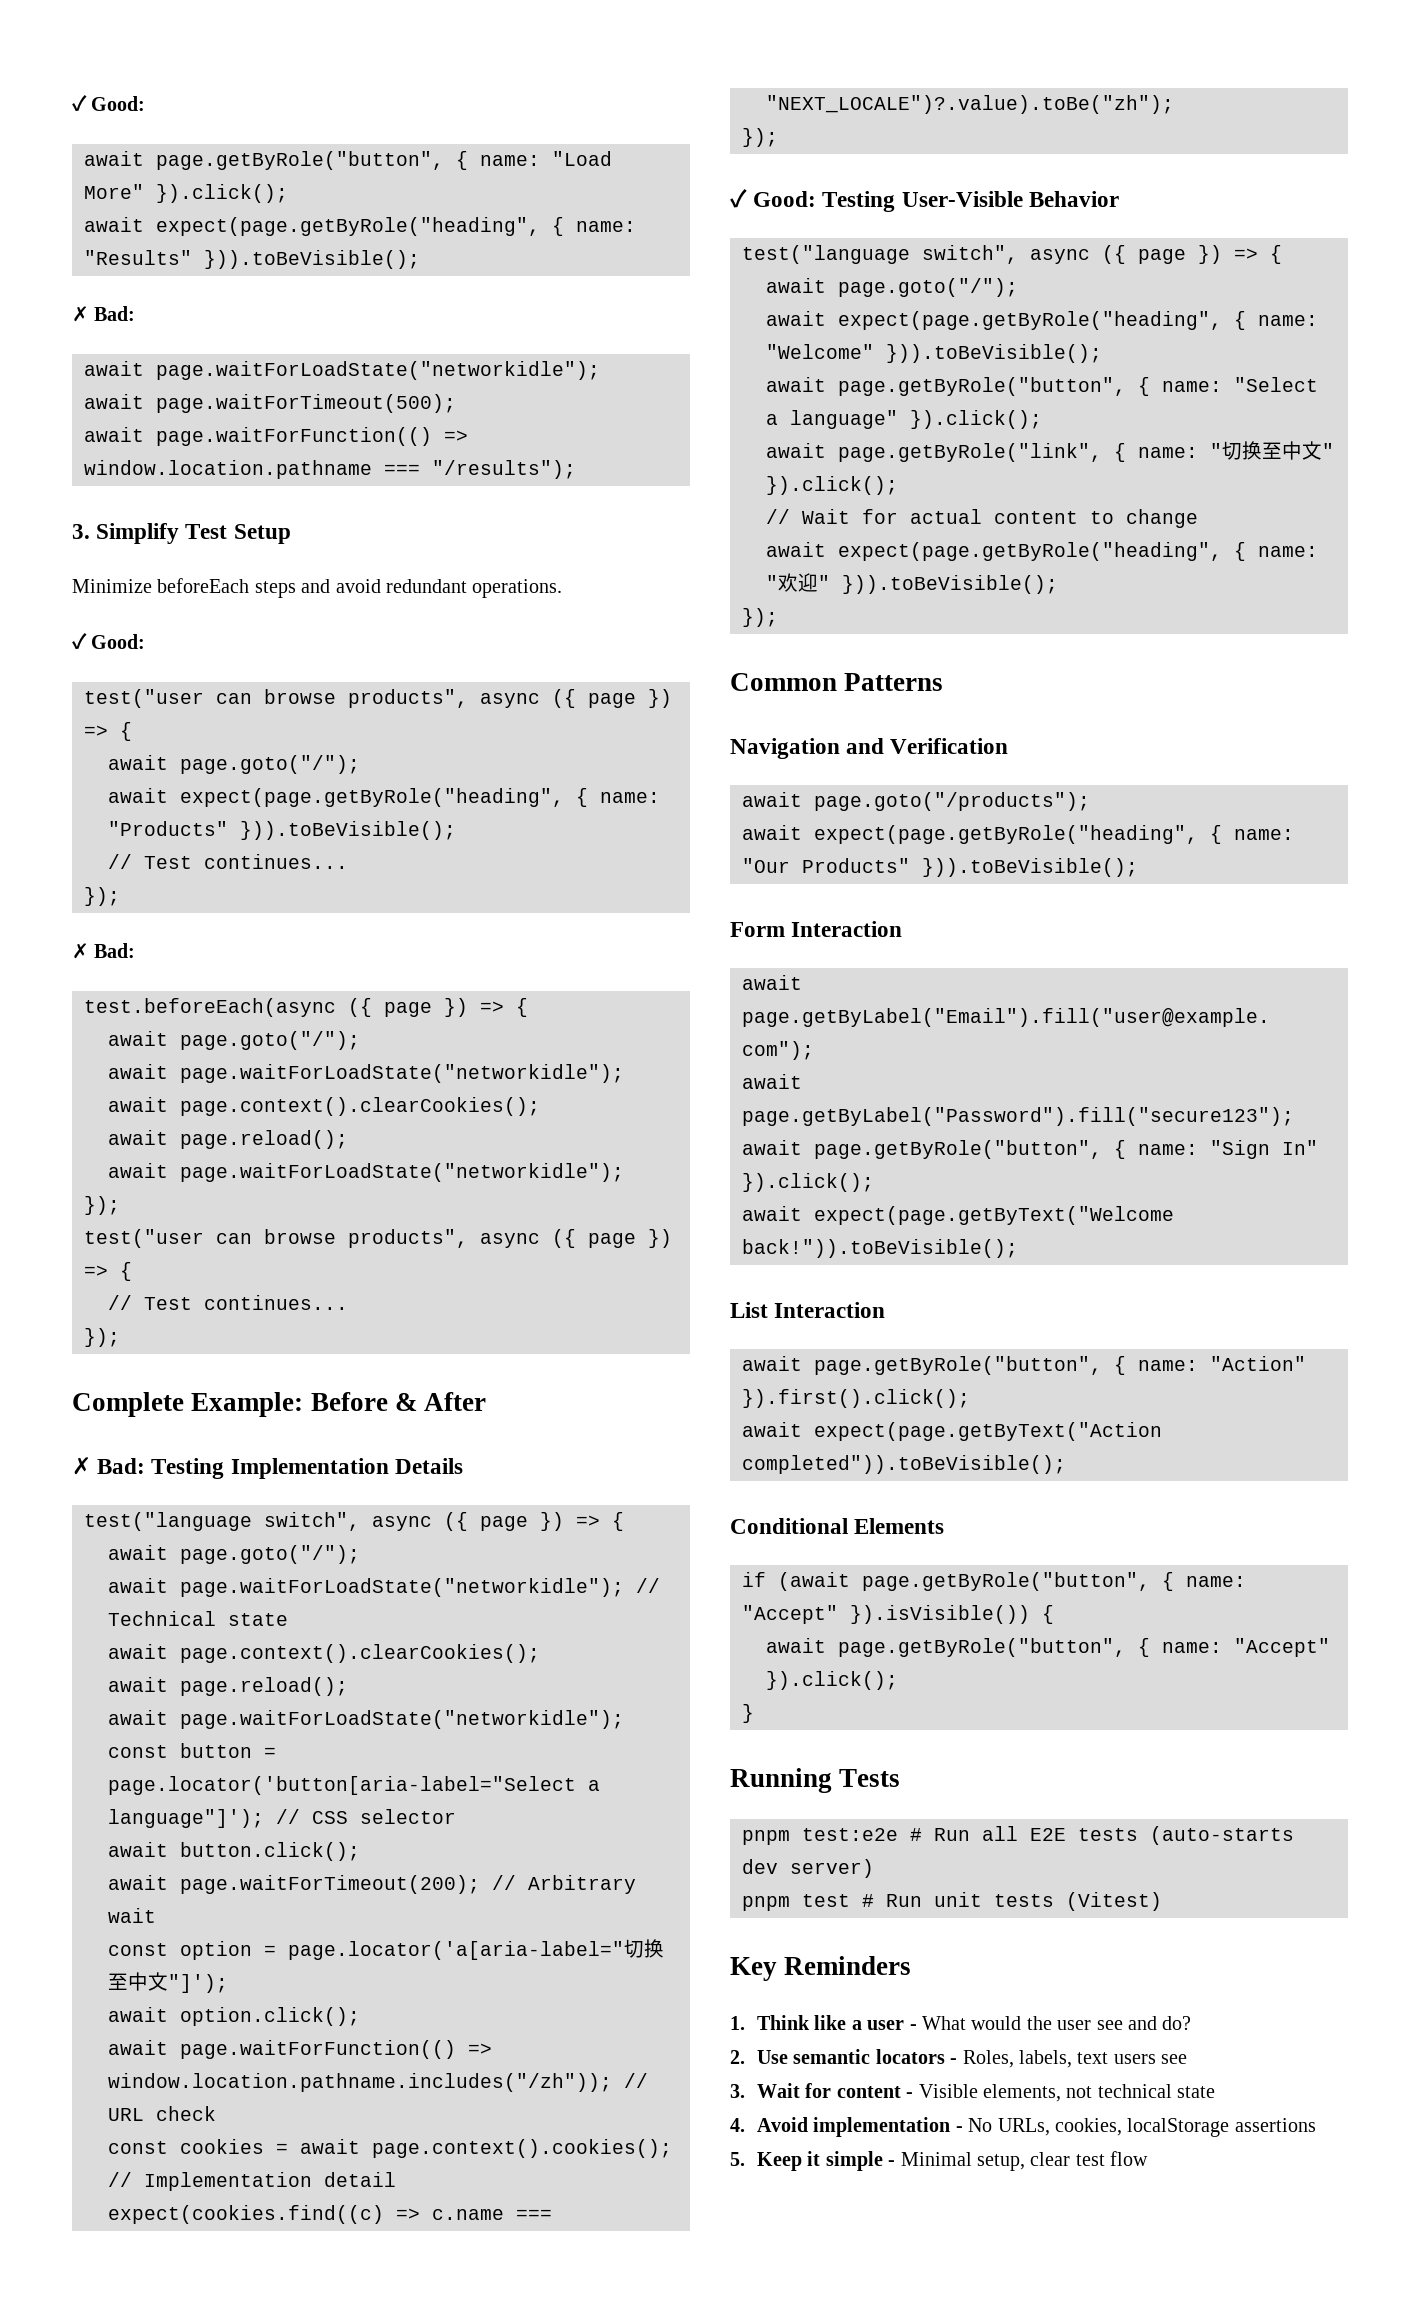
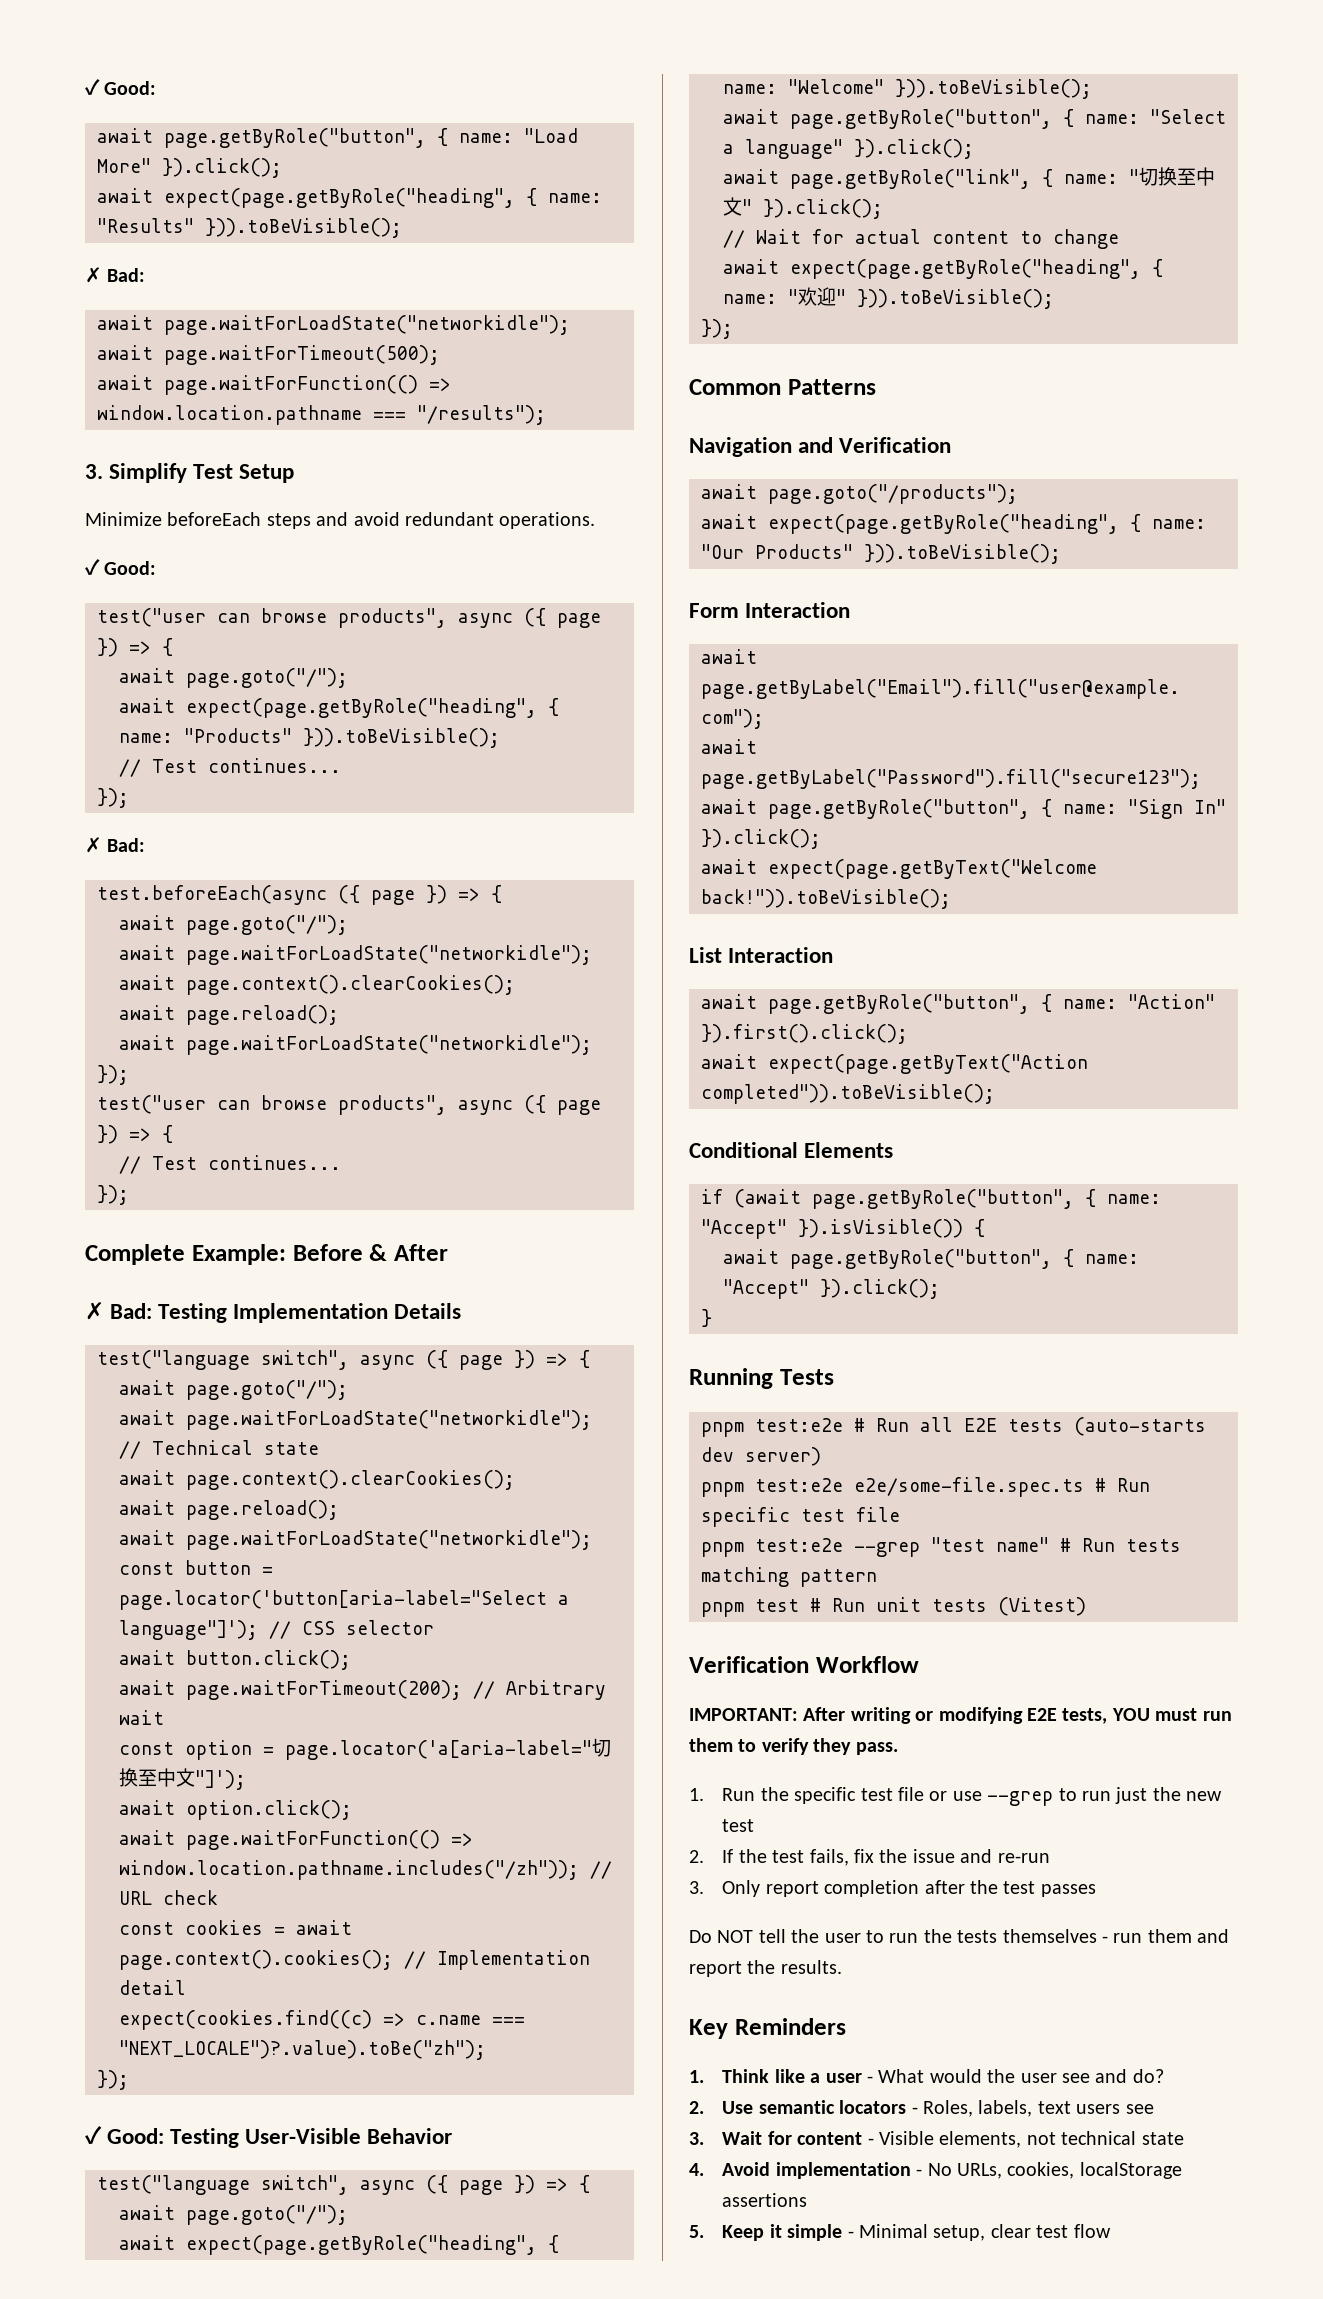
(874, 1868) none -> [701,1477,1150,1497] [701,1507,900,1527] [701,1537,1181,1557] [701,1567,877,1587] // pnpm test:e2e e2e/some-file.spec.ts # Run specific test file // pnpm test:e2e --grep "test name" # Run tests matching pattern
(1162, 1901) none -> [689,1656,919,1673] [689,1707,1232,1724] [689,1738,898,1755] [689,1787,1223,1806] [722,1819,755,1832] [689,1849,1050,1866] [689,1880,1096,1897] [689,1929,1230,1943] [689,1960,842,1977] // Verification Workflow // IMPORTANT: After writing or modifying E2E tests, YOU must run them to verify they pass. // 1. Run the specific test file or use --grep to run just the new test // 2. If the test fails, fix the issue and re-run // 3. Only report completion after the test passes // Do NOT tell the user to run the tests themselves - run them and report the results.

